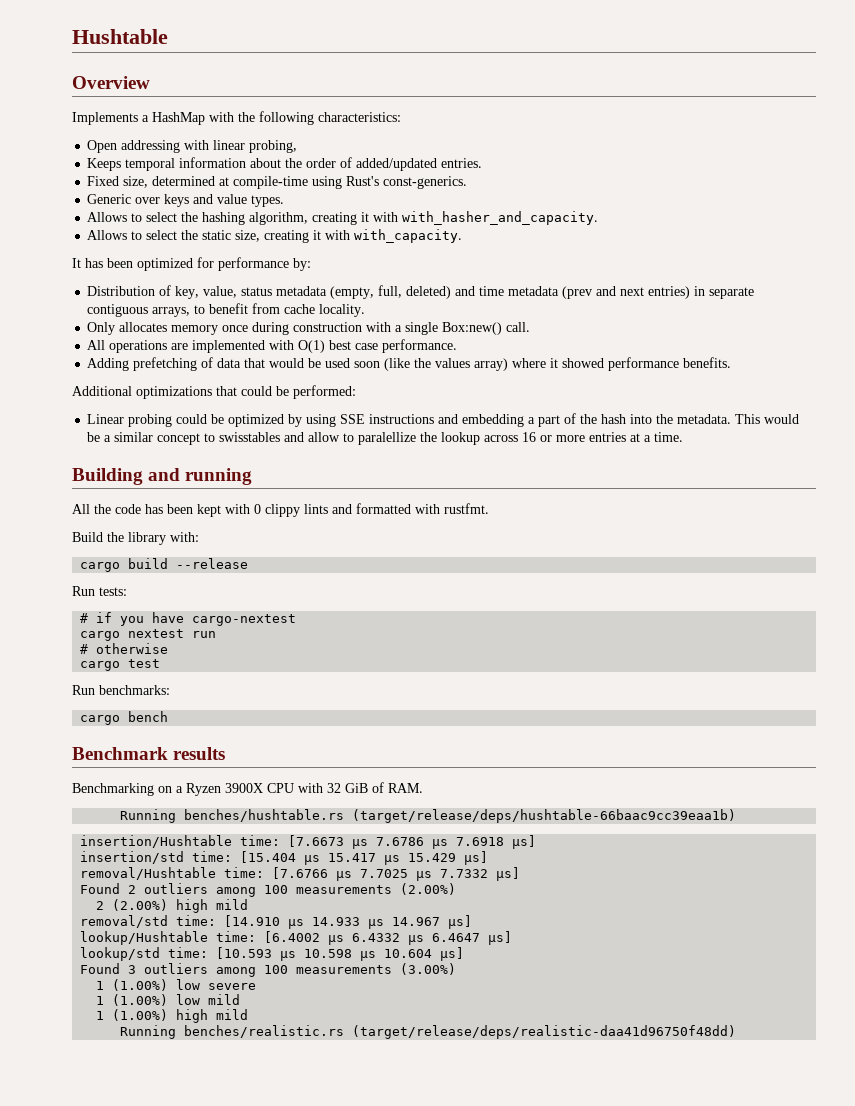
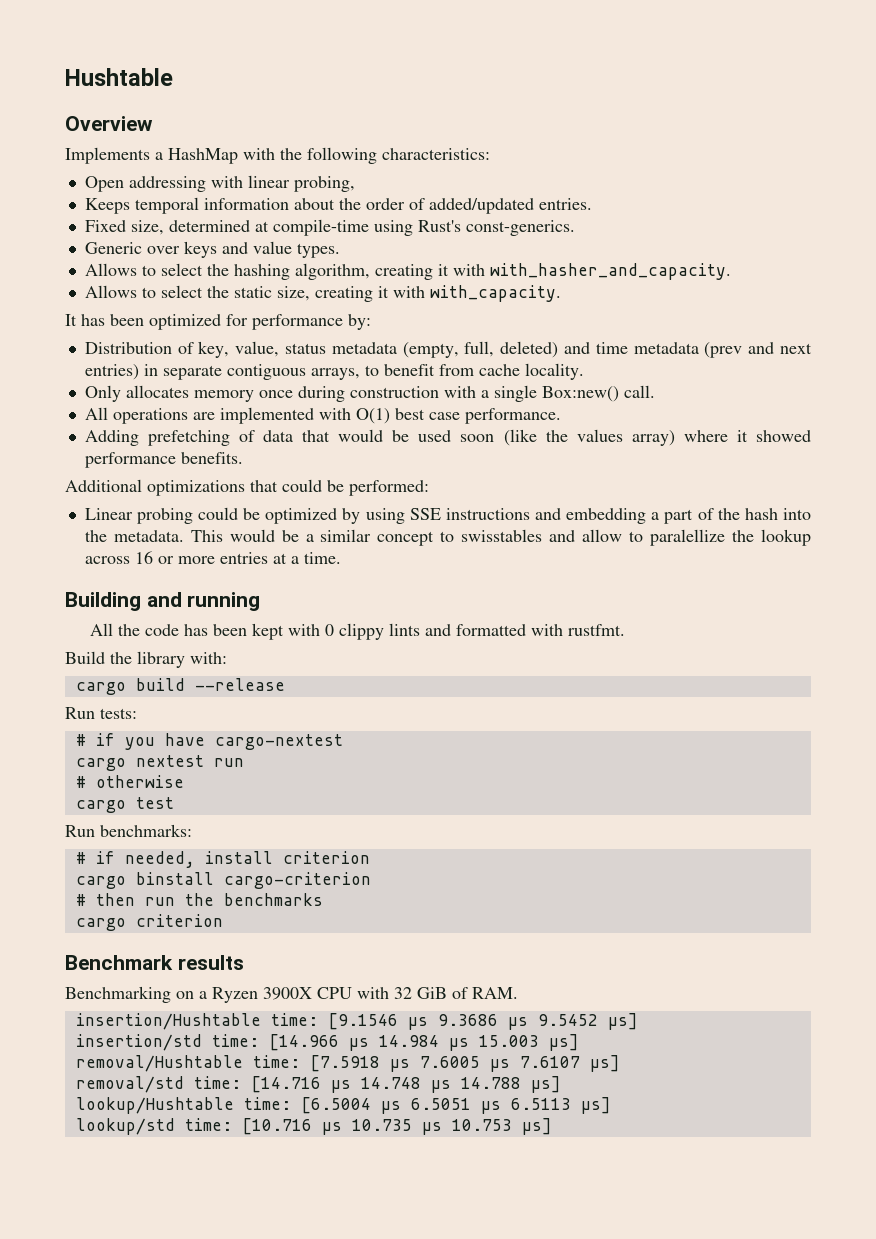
[80,711,169,725] cargo bench -> [75,851,370,868] [75,872,371,889] [75,893,323,906] [75,914,223,931] # if needed, install criterion // cargo binstall cargo-criterion // # then run the benchmarks // cargo criterion
[120,809,737,823] // Running benches/hushtable.rs (target/release/deps/hushtable-66baac9cc39eaa1b) -> (518, 993) none
[288,835,537,849] [80,851,489,865] [80,867,521,881] [80,883,457,897] [96,899,249,913] [80,915,473,929] [80,931,513,945] [80,947,465,961] [80,963,457,977] [96,979,257,991] [96,994,241,1006] [96,1009,249,1023] [120,1025,737,1039] [7.6673 µs 7.6786 µs 7.6918 µs] // insertion/std time: [15.404 µs 15.417 µs 15.429 µs] // removal/Hushtable time: [7.6766 µs 7.7025 µs 7.7332 µs] // Found 2 outliers among 100 measurements (2.00%) // 2 (2.00%) high mild // removal/std time: [14.910 µs 14.933 µs 14.967 µs] // lookup/Hushtable time: [6.4002 µs 6.4332 µs 6.4647 µs] // lookup/std time: [10.593 µs 10.598 µs 10.604 µs] // Found 3 outliers among 100 measurements (3.00%) // 1 (1.00%) low severe // 1 (1.00%) low mild // 1 (1.00%) high mild // Running benches/realistic.rs (target/release/deps/realistic-daa41d96750f48dd) -> [327,1013,638,1030] [75,1034,579,1051] [75,1055,620,1072] [75,1076,561,1093] [75,1097,611,1114] [75,1118,552,1135] [9.1546 µs 9.3686 µs 9.5452 µs] // insertion/std time: [14.966 µs 14.984 µs 15.003 µs] // removal/Hushtable time: [7.5918 µs 7.6005 µs 7.6107 µs] // removal/std time: [14.716 µs 14.748 µs 14.788 µs] // lookup/Hushtable time: [6.5004 µs 6.5051 µs 6.5113 µs] // lookup/std time: [10.716 µs 10.735 µs 10.753 µs]

